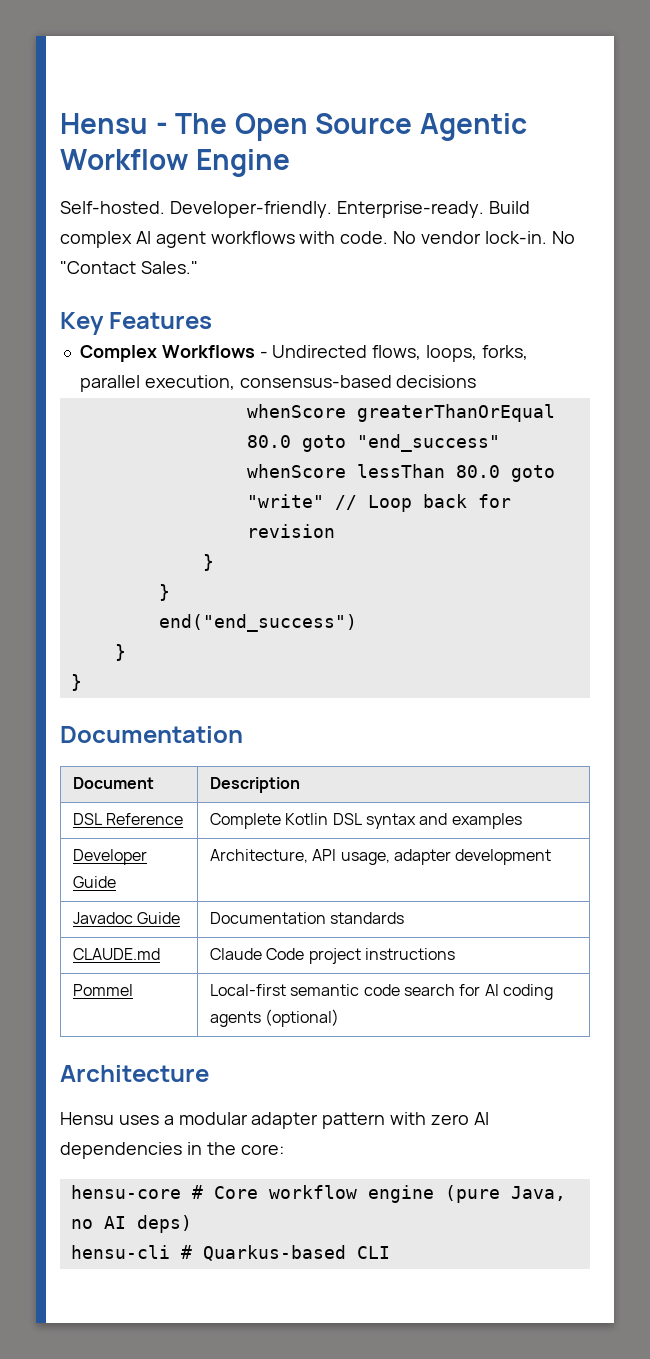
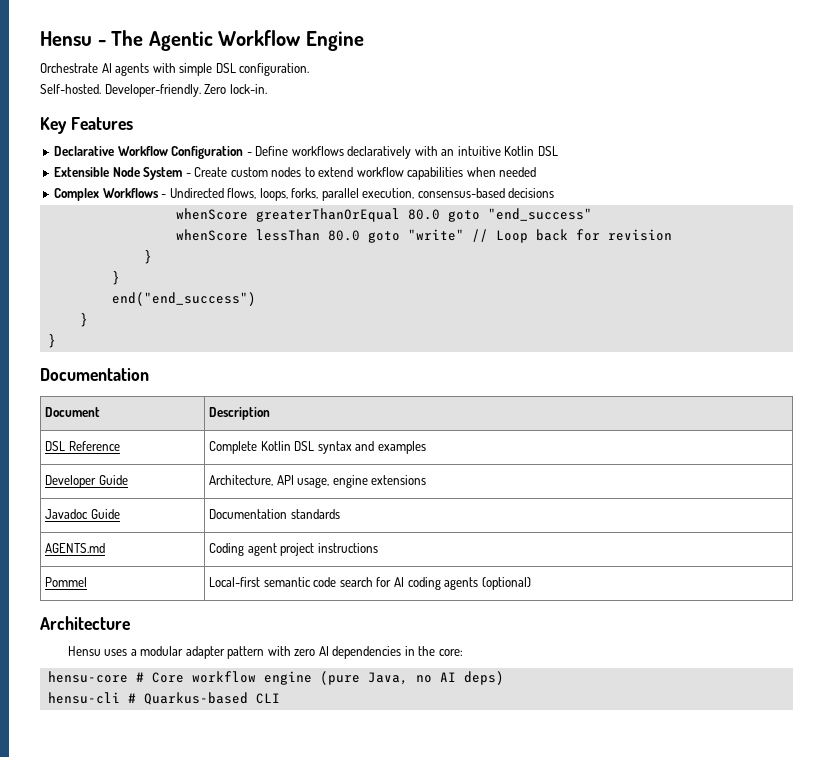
[234,113,413,141] Open Source -> (144, 38) none
[60,201,530,218] [60,231,575,248] [60,261,198,274] [60,312,213,335] Self-hosted. Developer-friendly. Enterprise-ready. Build complex AI agent workflows with code. No vendor lock-in. No "Contact Sales." // Key Features -> [40,63,310,76] [40,84,267,97] [40,117,133,134] [54,146,558,159] [54,167,537,180] Orchestrate AI agents with simple DSL configuration. // Self-hosted. Developer-friendly. Zero lock-in. // Key Features // Declarative Workflow Configuration - Define workflows declaratively with an intuitive Kotlin DSL // Extensible Node System - Create custom nodes to extend workflow capabilities when needed
[393,849,552,865] adapter development -> [332,475,427,488] engine extensions
[72,948,160,960] [209,948,305,960] CLAUDE.md | Claude Code -> [45,543,106,553] [209,543,277,556] AGENTS.md | Coding agent

